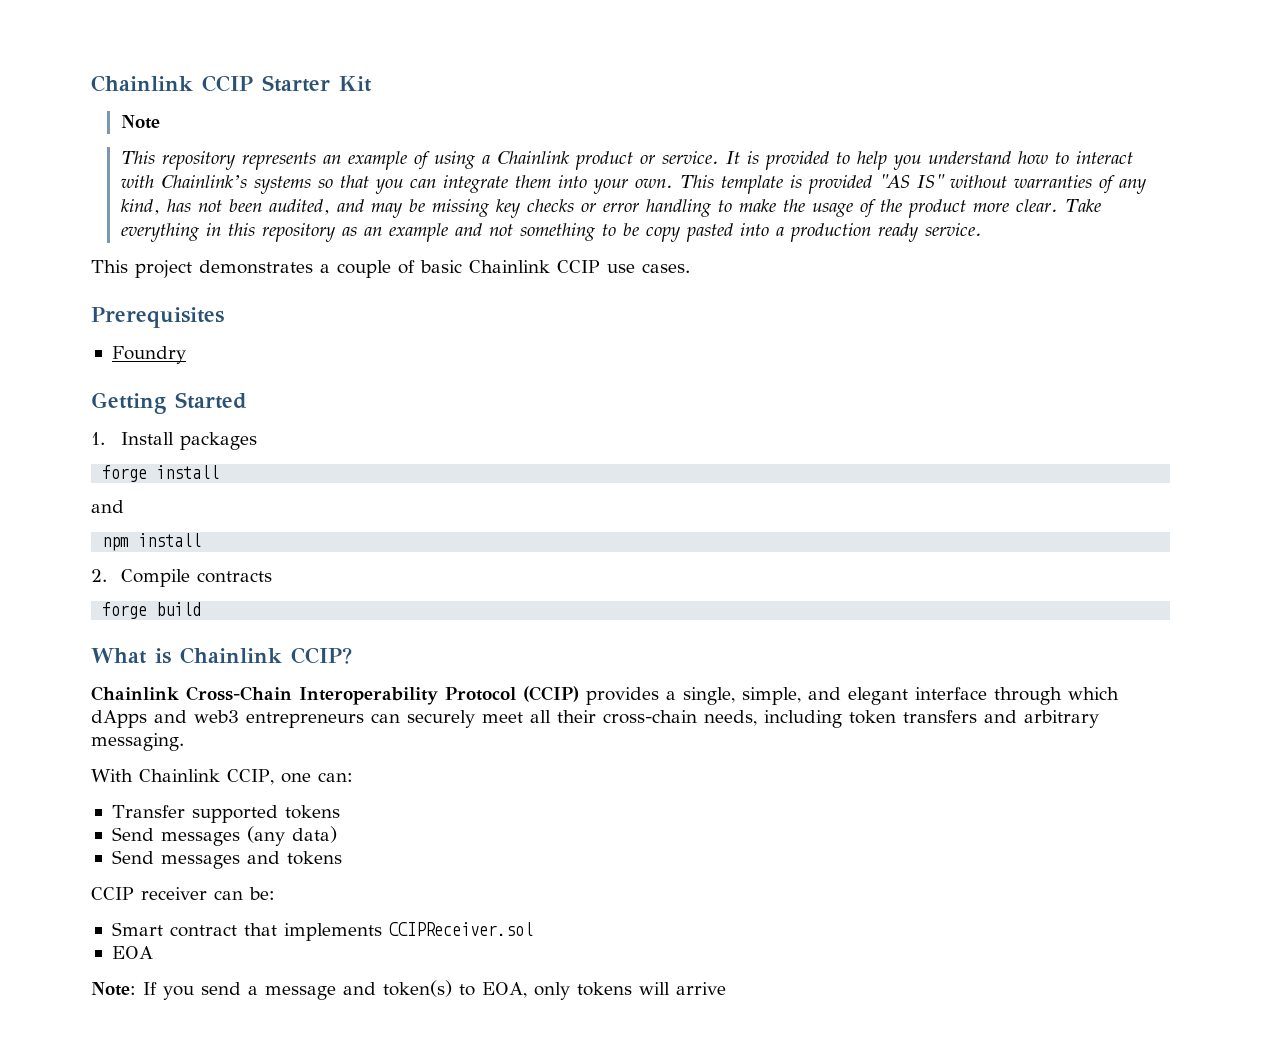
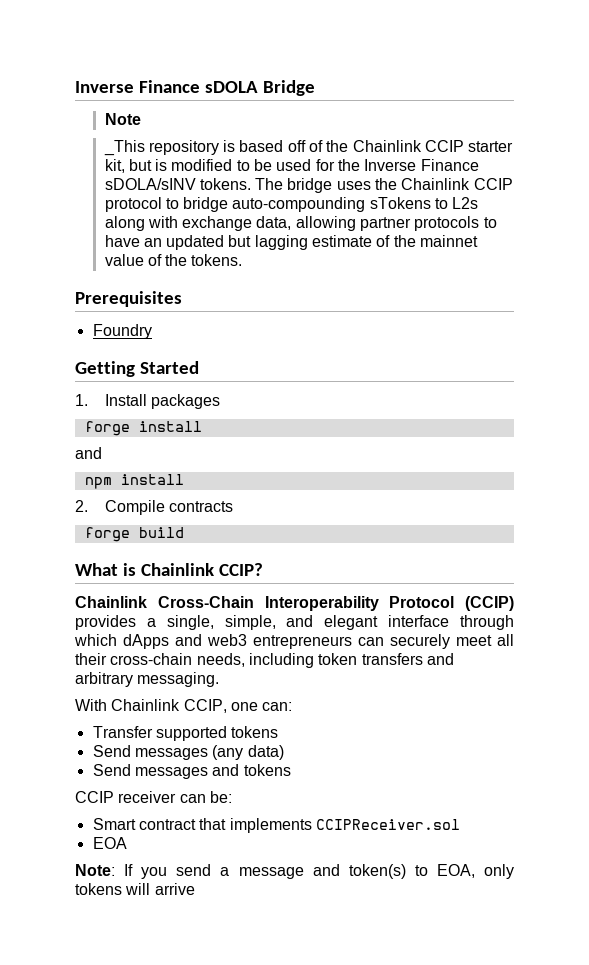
[91,75,372,92] [120,115,160,129] [120,151,1133,170] [120,174,1147,194] [120,199,1101,218] [120,223,982,242] [91,260,690,278] Chainlink CCIP Starter Kit // Note // This repository represents an example of using a Chainlink product or service. It is provided to help you understand how to interact with Chainlink’s systems so that you can integrate them into your own. This template is provided "AS IS" without warranties of any kind, has not been audited, and may be missing key checks or error handling to make the usage of the product more clear. Take everything in this repository as an example and not something to be copy pasted into a production ready service. // This project demonstrates a couple of basic Chainlink CCIP use cases. -> [75,80,315,96] [104,113,141,125] [103,140,514,156] [104,159,479,173] [104,178,513,193] [104,197,479,212] [104,216,497,231] [104,235,479,250] [104,254,243,266] Inverse Finance sDOLA Bridge // Note // _This repository is based off of the Chainlink CCIP starter kit, but is modified to be used for the Inverse Finance sDOLA/sINV tokens. The bridge uses the Chainlink CCIP protocol to bridge auto-compounding sTokens to L2s along with exchange data, allowing partner protocols to have an updated but lagging estimate of the mainnet value of the tokens.

